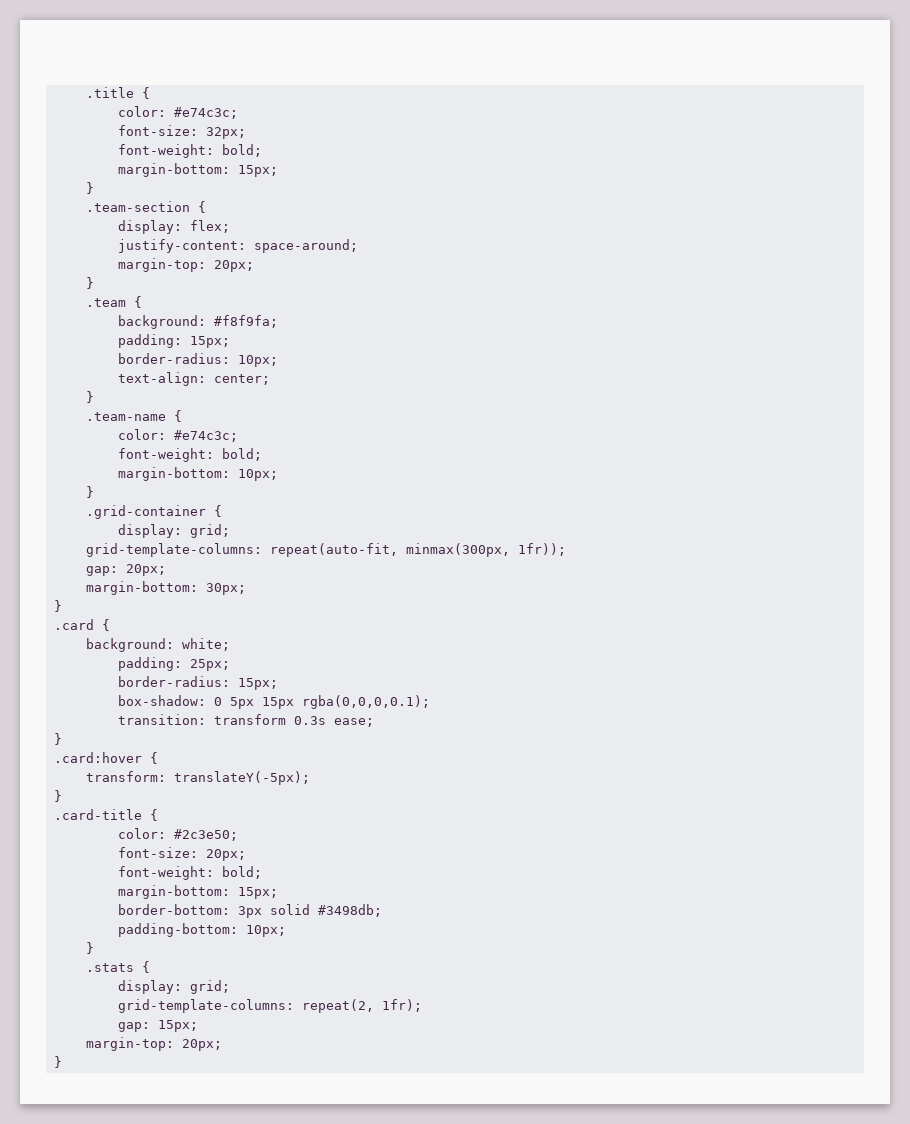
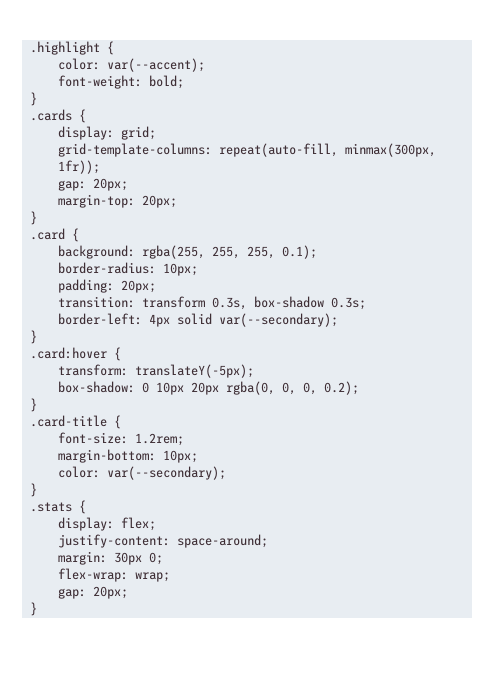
[86,87,151,99] [118,106,239,119] [118,125,247,139] [118,144,263,158] [118,163,279,177] [86,182,95,194] [86,201,207,213] [118,220,231,234] [118,239,359,253] [118,258,255,272] [86,277,95,289] [86,296,143,308] [118,315,279,329] [118,334,231,348] [118,353,279,367] [118,372,271,386] [86,391,95,403] [86,410,183,422] [118,429,239,442] [118,448,263,462] [118,467,279,481] [86,486,95,498] [86,505,223,519] [118,524,231,538] [86,543,399,557] .title { // color: #e74c3c; // font-size: 32px; // font-weight: bold; // margin-bottom: 15px; // } // .team-section { // display: flex; // justify-content: space-around; // margin-top: 20px; // } // .team { // background: #f8f9fa; // padding: 15px; // border-radius: 10px; // text-align: center; // } // .team-name { // color: #e74c3c; // font-weight: bold; // margin-bottom: 10px; // } // .grid-container { // display: grid; // grid-template-columns: repeat(auto-fit, -> [29,41,114,55] [57,58,205,72] [57,75,184,89] [29,92,37,106] [29,109,86,123] [57,126,156,140] [57,143,338,157] .highlight { // color: var(--accent); // font-weight: bold; // } // .cards { // display: grid; // grid-template-columns: repeat(auto-fill,
[86,581,247,595] margin-bottom: 30px; -> [57,194,177,208] margin-top: 20px;
[182,638,231,651] [118,657,231,671] [118,676,279,690] [118,695,431,709] [118,714,375,727] white; // padding: 25px; // border-radius: 15px; // box-shadow: 0 5px 15px rgba(0,0,0,0.1); // transition: transform 0.3s ease; -> [141,245,317,259] [57,262,198,276] [57,279,156,293] [57,296,366,310] [57,313,338,327] rgba(255, 255, 255, 0.1); // border-radius: 10px; // padding: 20px; // transition: transform 0.3s, box-shadow 0.3s; // border-left: 4px solid var(--secondary);
(311, 778) none -> [57,381,359,395] // box-shadow: 0 10px 20px rgba(0, 0, 0, 0.2);
[118,828,239,841] [118,847,247,861] [118,866,263,880] [118,885,279,899] [118,904,383,918] [118,923,287,937] [86,942,95,954] [86,961,151,973] [118,980,231,994] [118,999,423,1013] [118,1020,199,1032] [86,1037,175,1051] // color: #2c3e50; // font-size: 20px; // font-weight: bold; // margin-bottom: 15px; // border-bottom: 3px solid #3498db; // padding-bottom: 10px; // } // .stats { // display: grid; // grid-template-columns: repeat(2, 1fr); // gap: 15px; // margin-top: -> [57,432,184,446] [57,449,198,463] [57,466,226,480] [29,483,37,497] [29,500,86,514] [57,517,156,531] [57,534,268,548] [57,551,163,565] [57,568,170,582] [57,588,86,599] // font-size: 1.2rem; // margin-bottom: 10px; // color: var(--secondary); // } // .stats { // display: flex; // justify-content: space-around; // margin: 30px 0; // flex-wrap: wrap; // gap:

